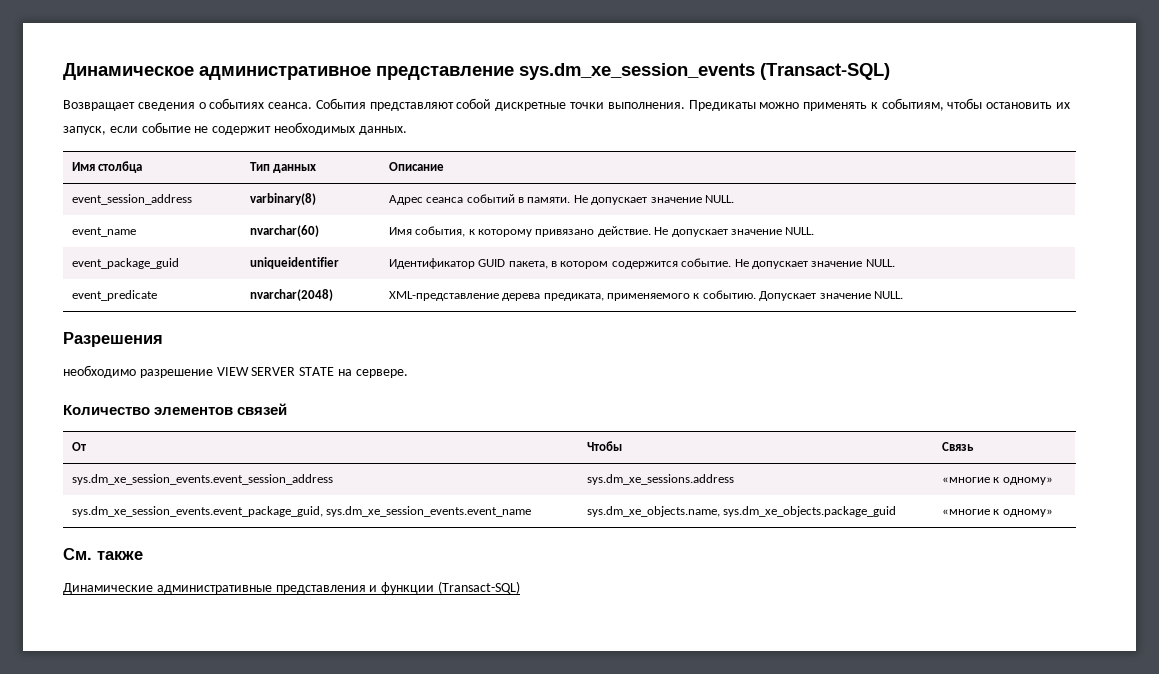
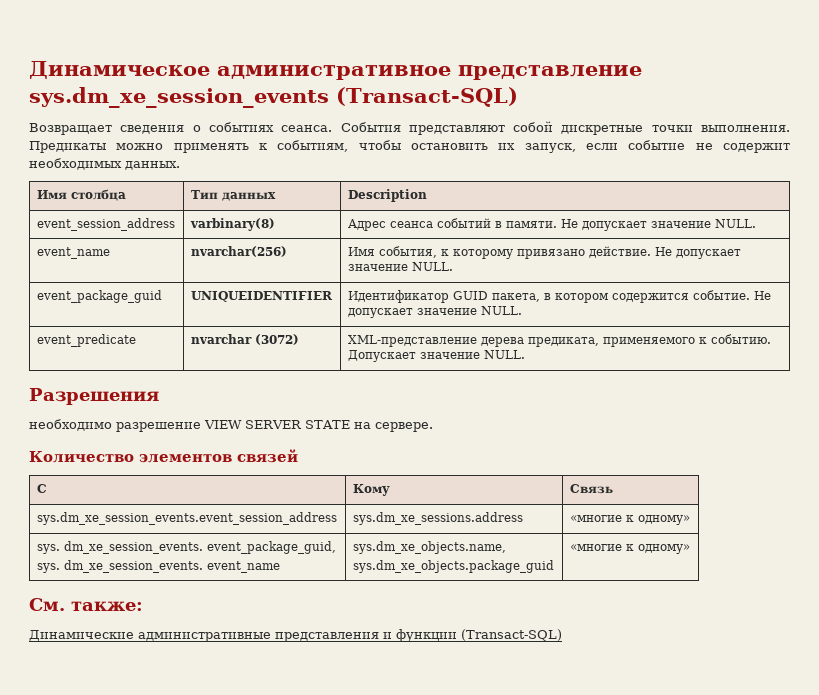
[388,162,444,171] Описание -> [347,189,427,202] Description
[249,225,319,237] nvarchar(60) -> [190,246,287,257] nvarchar(256)
[249,257,339,269] uniqueidentifier -> [190,291,333,302] UNIQUEIDENTIFIER
[249,289,333,301] nvarchar(2048) -> [190,334,299,345] nvarchar (3072)
[71,442,86,451] [586,441,622,451] От | Чтобы -> [36,484,47,493] [352,484,390,496] С | Кому
[71,506,532,517] sys.dm_xe_session_events.event_package_guid, sys.dm_xe_session_events.event_name -> [36,541,336,554] [36,560,280,573] sys. dm_xe_session_events. event_package_guid, // sys. dm_xe_session_events. event_name
(720, 511) none -> (506, 547) //
[97,551,143,560] также -> [71,601,143,611] также:

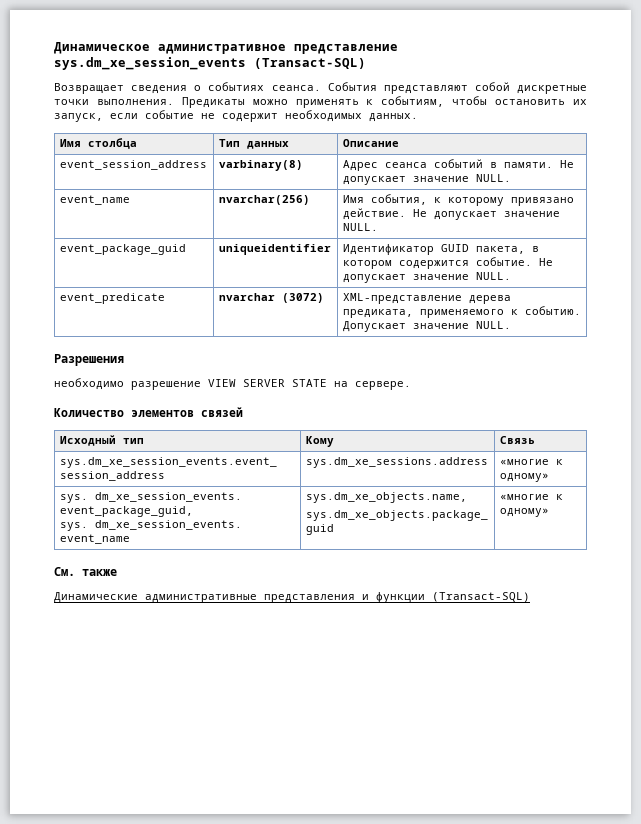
[347,189,427,202] Description -> [342,139,399,147] Описание
[190,291,333,302] UNIQUEIDENTIFIER -> [218,244,331,255] uniqueidentifier
[36,484,47,493] С -> [59,435,144,446] Исходный тип
[71,601,143,611] также: -> [82,569,117,576] также

